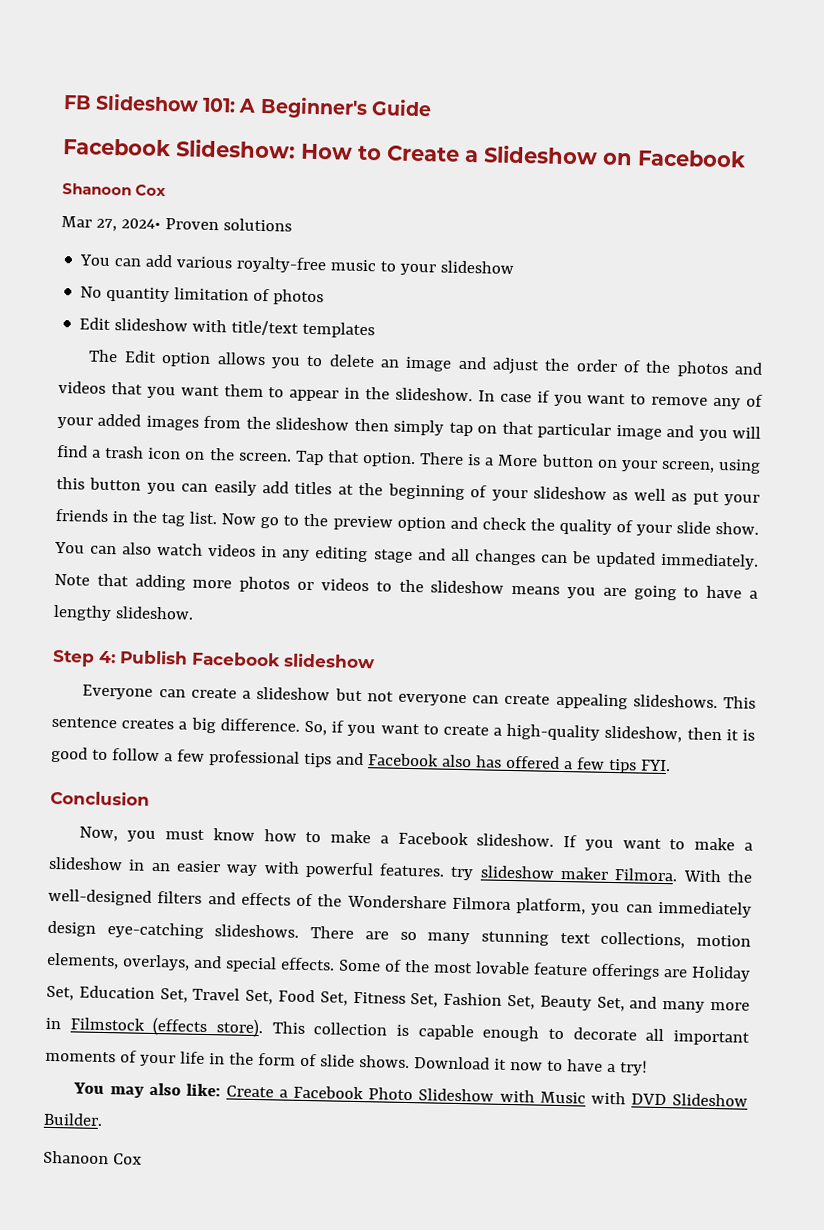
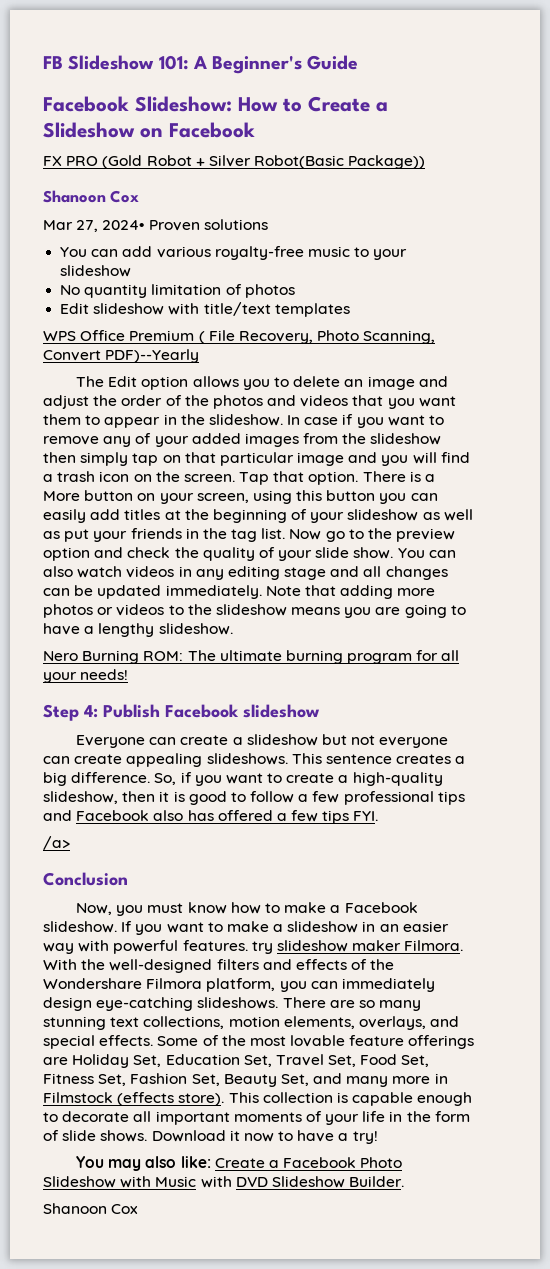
(746, 158) none -> [43,155,426,169] // FX PRO (Gold Robot + Silver Robot(Basic Package))
(376, 330) none -> [43,330,436,344] [43,349,200,363] // WPS Office Premium ( File Recovery, Photo Scanning, Convert PDF)--Yearly
(194, 613) none -> [43,650,460,664] [43,669,129,683] // Nero Burning ROM: The ultimate burning program for all your needs!
(671, 765) none -> [43,836,70,850] // /a>

